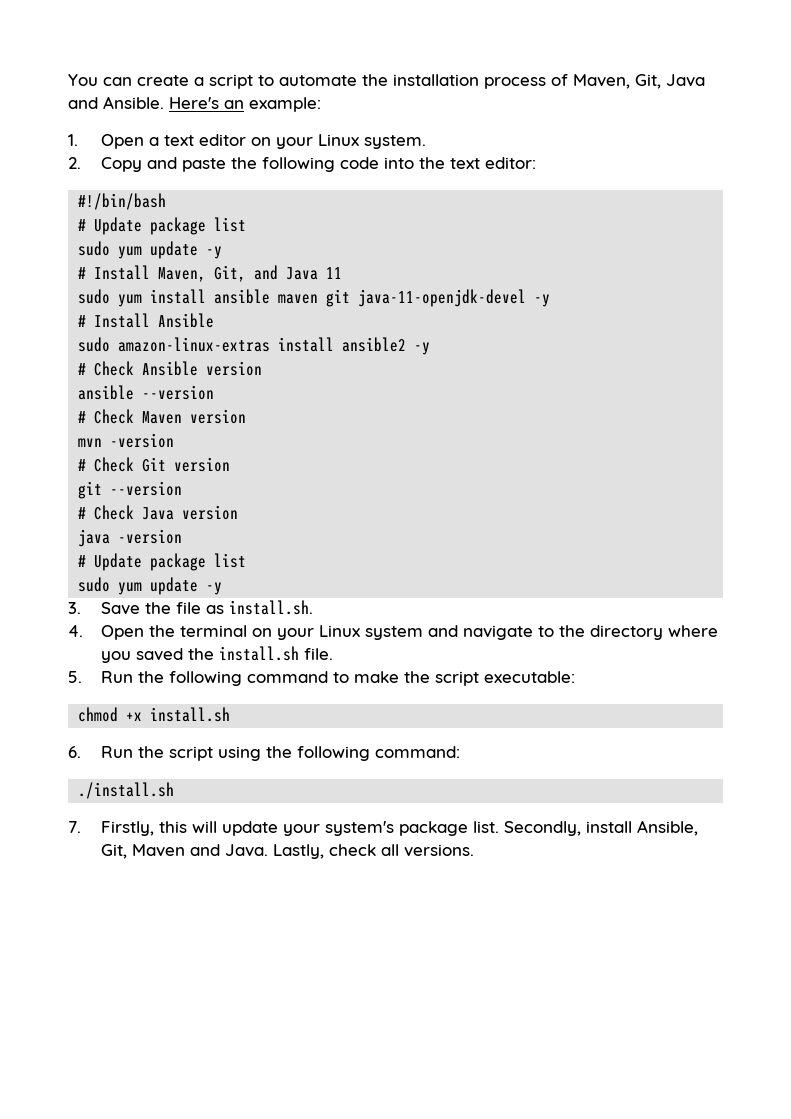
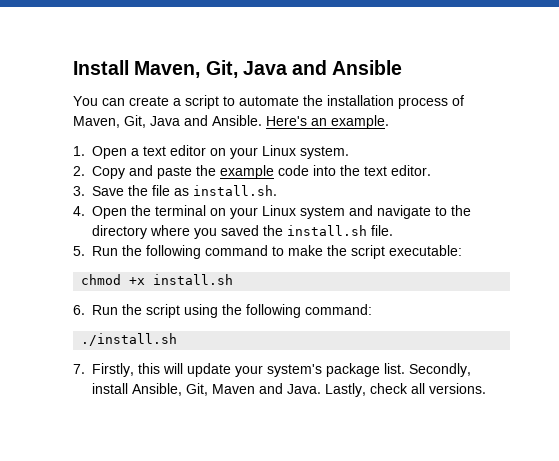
(68, 80) none -> [73,60,403,78] Install Maven, Git, Java and Ansible //
[249,97,321,112] example: -> [331,115,389,129] example.
[261,157,335,172] following -> [220,165,275,179] example
[484,157,536,169] [78,193,167,210] [78,217,247,235] [78,241,223,259] [78,265,343,282] [78,289,551,307] [78,313,215,328] [78,337,431,355] [78,361,263,376] [78,385,215,400] [78,409,247,424] [78,433,175,448] [78,457,231,472] [78,481,183,499] [78,505,239,520] [78,529,183,547] [78,553,247,571] [78,577,223,595] editor: // #!/bin/bash // # Update package list // sudo yum update -y // # Install Maven, Git, and Java 11 // sudo yum install ansible maven git java-11-openjdk-devel -y // # Install Ansible // sudo amazon-linux-extras install ansible2 -y // # Check Ansible version // ansible --version // # Check Maven version // mvn -version // # Check Git version // git --version // # Check Java version // java -version // # Update package list // sudo yum update -y -> [391,165,432,176] editor.

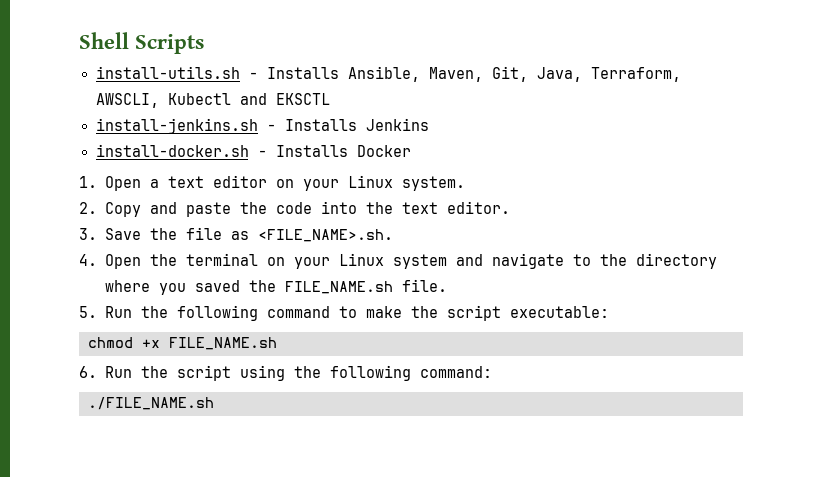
[73,60,403,78] [73,95,464,109] [73,115,389,129] Install Maven, Git, Java and Ansible // You can create a script to automate the installation process of Maven, Git, Java and Ansible. Here's an example. -> [79,32,204,54] [95,66,681,82] [95,93,330,108] [95,118,429,134] [95,144,411,157] Shell Scripts // install-utils.sh - Installs Ansible, Maven, Git, Java, Terraform, AWSCLI, Kubectl and EKSCTL // install-jenkins.sh - Installs Jenkins // install-docker.sh - Installs Docker
[220,165,275,179] example -> (267, 208) none
[193,185,278,196] install.sh. -> [257,229,393,242] <FILE_NAME>.sh.
[287,225,368,236] install.sh -> [284,281,393,294] FILE_NAME.sh
[153,274,234,285] install.sh -> [169,337,277,350] FILE_NAME.sh
[81,333,178,346] [73,363,472,377] [92,383,487,397] ./install.sh // 7. Firstly, this will update your system's package list. Secondly, install Ansible, Git, Maven and Java. Lastly, check all versions. -> [88,397,214,410] ./FILE_NAME.sh

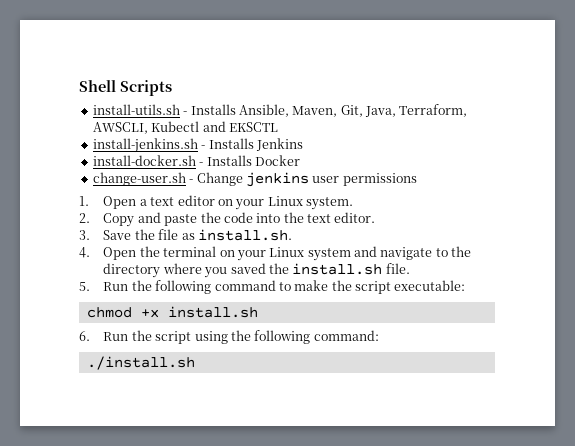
(411, 151) none -> [92,172,417,187] // change-user.sh - Change jenkins user permissions
[257,229,393,242] <FILE_NAME>.sh. -> [197,229,292,241] install.sh.
[284,281,393,294] FILE_NAME.sh -> [292,263,383,275] install.sh
[169,337,277,350] FILE_NAME.sh -> [167,306,258,318] install.sh
[88,397,214,410] ./FILE_NAME.sh -> [86,356,195,370] ./install.sh

